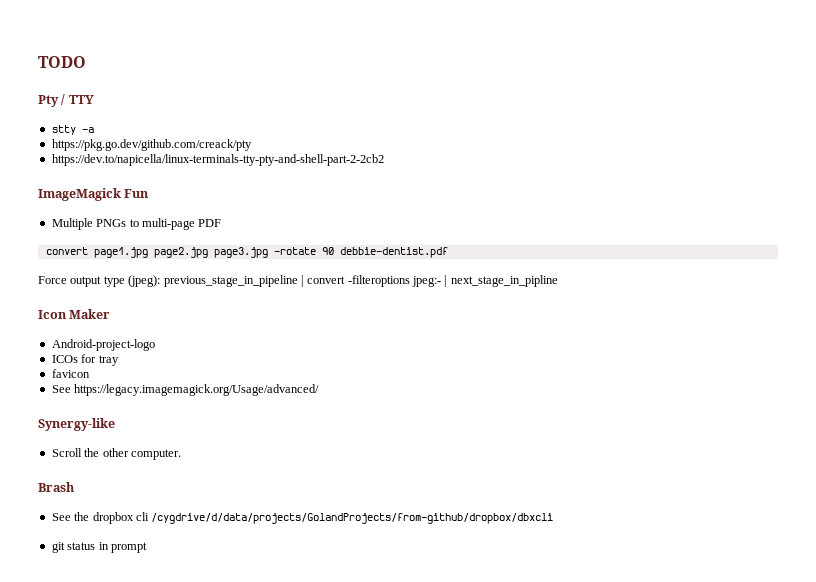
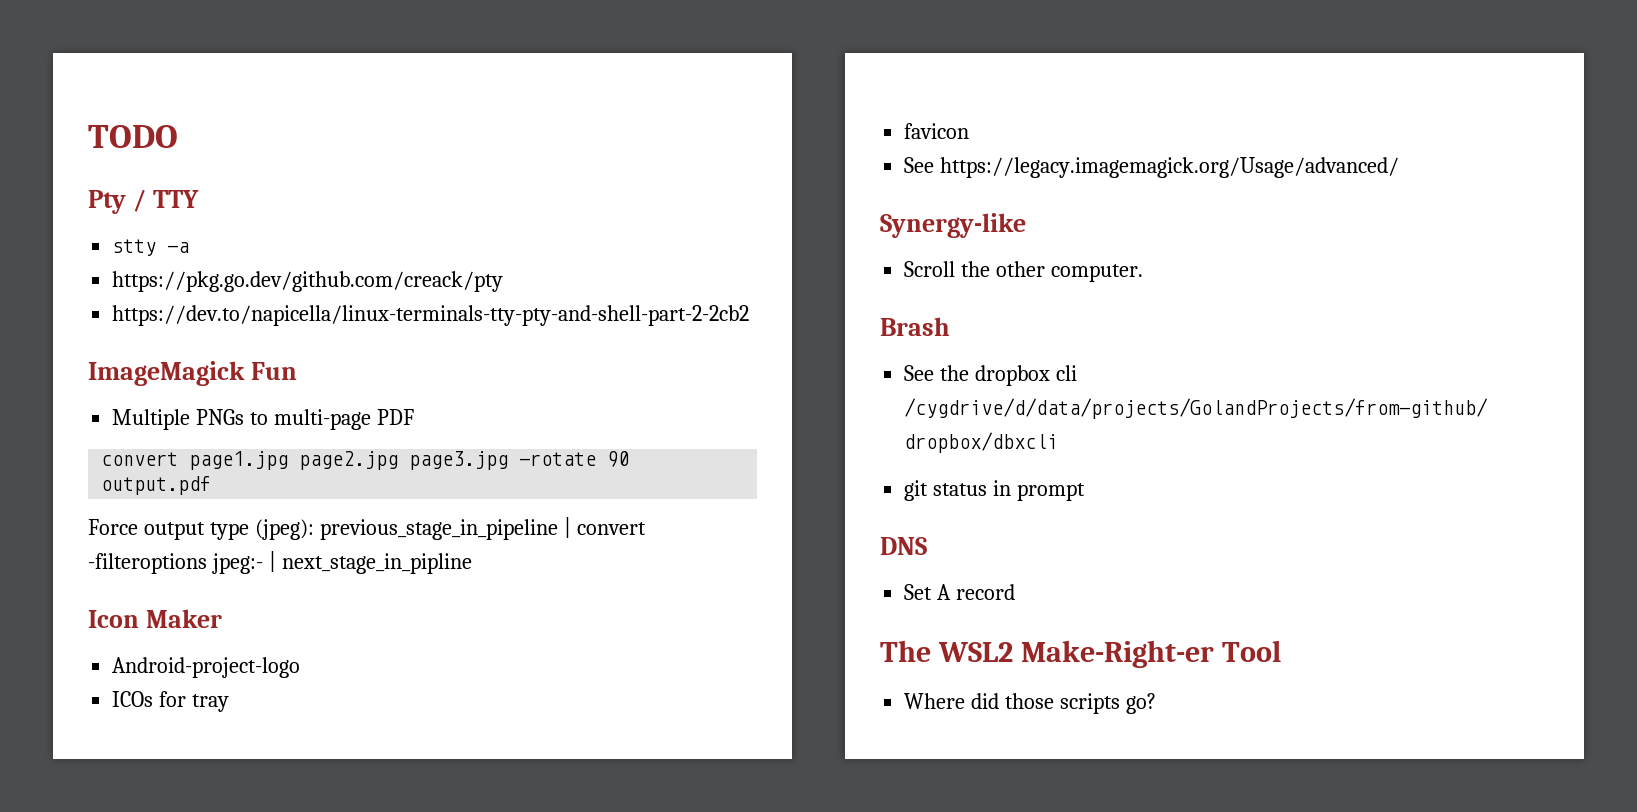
[339,247,448,258] debbie-dentist.pdf -> [101,476,212,495] output.pdf
(147, 547) none -> [880,537,927,555] [904,584,1016,600] [880,640,1281,668] [904,693,1156,714] // DNS // Set A record // The WSL2 Make-Right-er Tool // Where did those scripts go?

